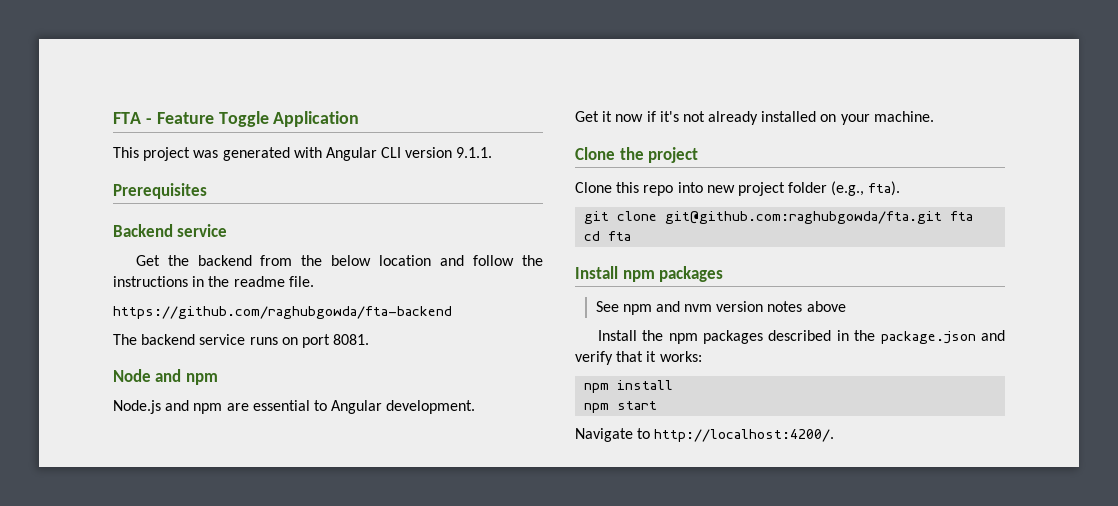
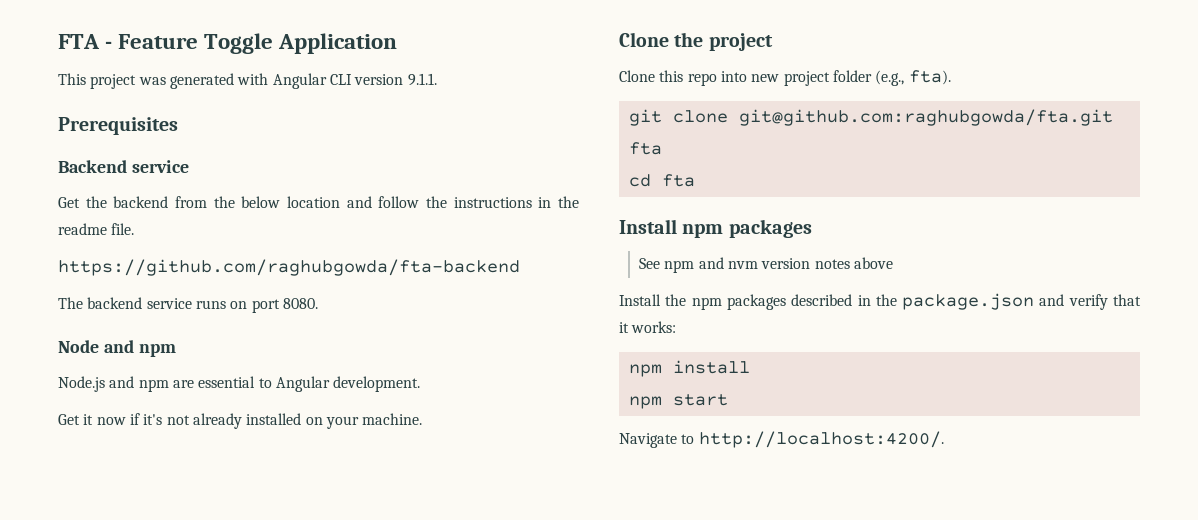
[333,334,370,345] 8081. -> [282,298,318,309] 8080.

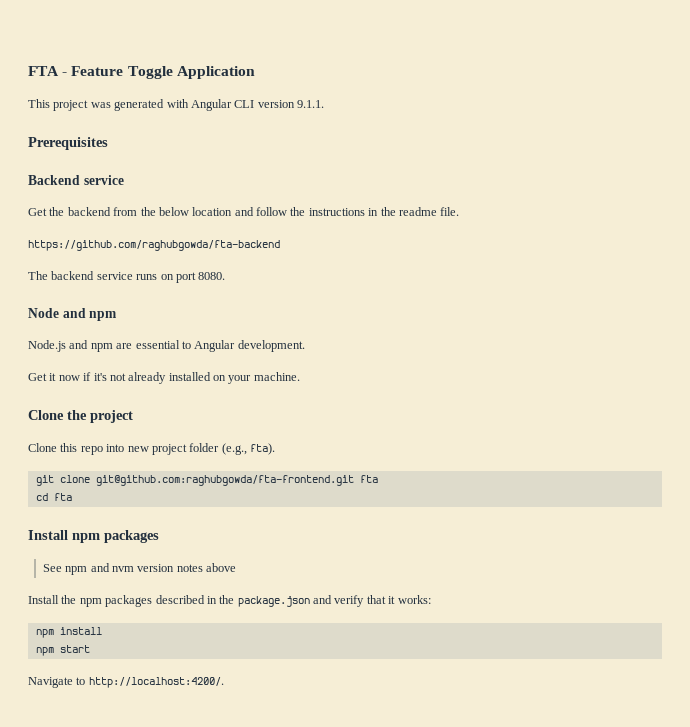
[738,109,1113,126] git@github.com:raghubgowda/fta.git -> [95,475,354,486] git@github.com:raghubgowda/fta-frontend.git

